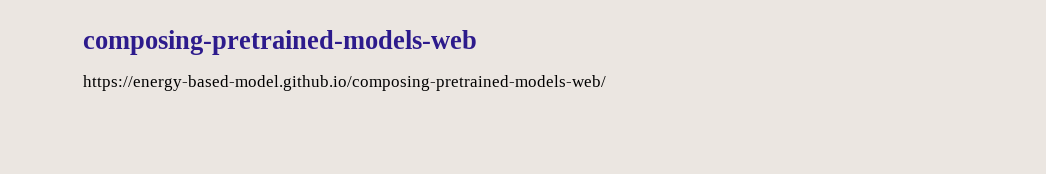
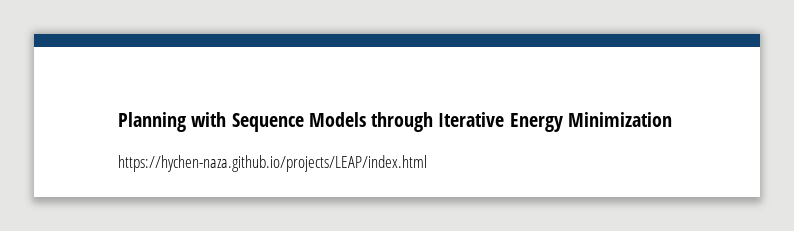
[83,30,477,55] [83,75,606,91] composing-pretrained-models-web // https://energy-based-model.github.io/composing-pretrained-models-web/ -> [118,112,672,132] [118,155,427,172] Planning with Sequence Models through Iterative Energy Minimization // https://hychen-naza.github.io/projects/LEAP/index.html

